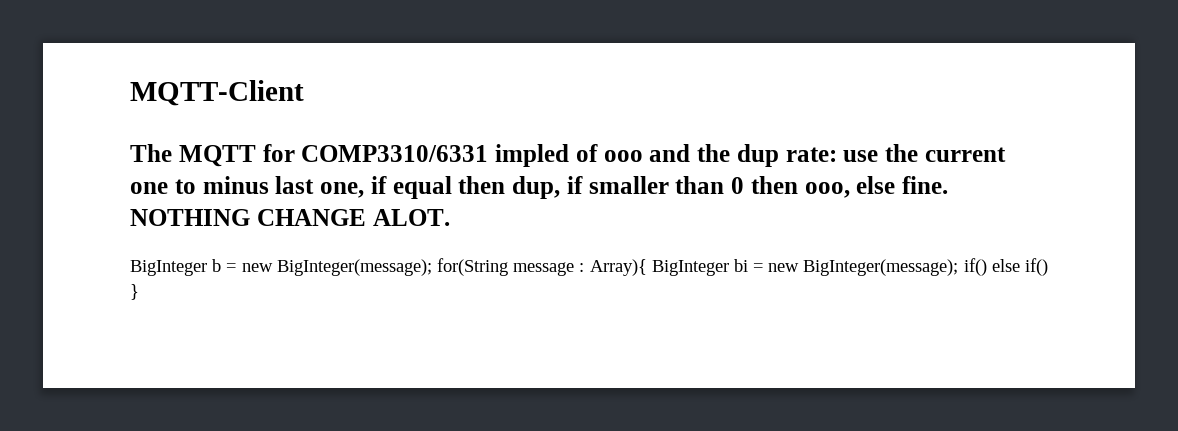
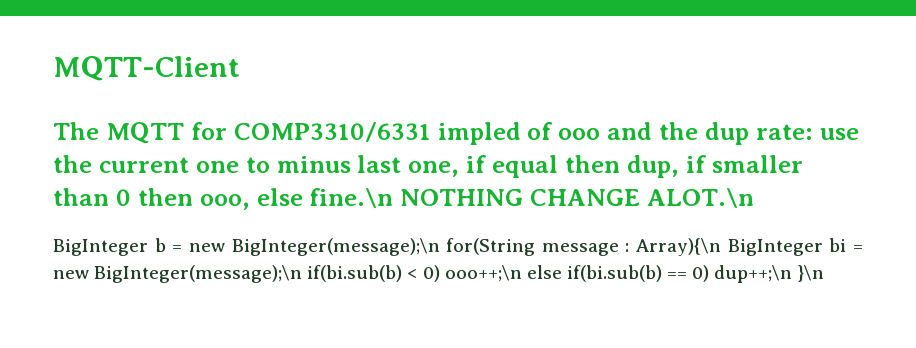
[902,176,948,194] fine. -> [309,188,394,208] fine.\n
[372,209,450,226] ALOT. -> [647,188,755,208] ALOT.\n
[276,259,432,276] BigInteger(message); -> [231,238,440,256] BigInteger(message);\n
[589,259,647,276] Array){ -> [636,238,722,256] Array){\n
[803,258,1048,276] [130,284,139,300] BigInteger(message); if() else if() } -> [94,265,825,283] BigInteger(message);\n if(bi.sub(b) < 0) ooo++;\n else if(bi.sub(b) == 0) dup++;\n }\n

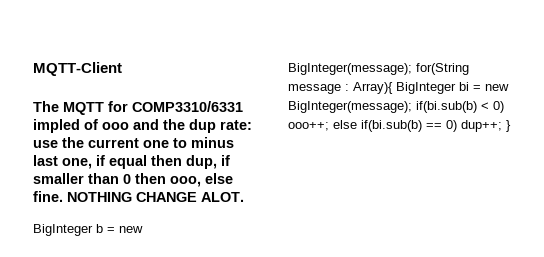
[309,188,394,208] fine.\n -> [33,191,63,202] fine.
[647,188,755,208] ALOT.\n -> [201,192,244,202] ALOT.
[231,238,440,256] BigInteger(message);\n -> [288,63,412,75] BigInteger(message);
[636,238,722,256] Array){\n -> [353,82,393,94] Array){
[94,265,303,283] BigInteger(message);\n -> [288,101,412,113] BigInteger(message);
[444,265,522,282] ooo++;\n -> [288,122,329,131] ooo++;
[714,265,825,283] dup++;\n }\n -> [461,120,511,132] dup++; }

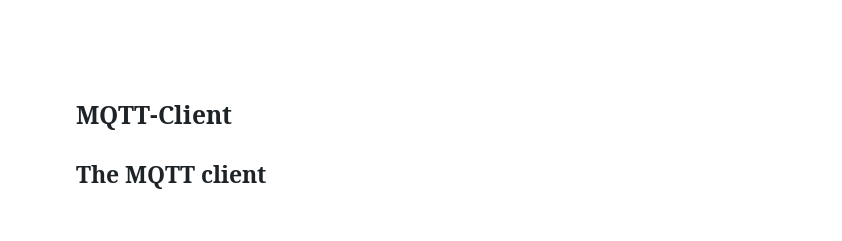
[108,101,243,112] [33,119,252,133] [33,137,234,148] [33,155,230,169] [33,173,233,187] [33,191,244,202] [33,224,143,236] [288,63,469,75] [288,82,509,94] [288,101,504,113] [288,120,511,132] for COMP3310/6331 impled of ooo and the dup rate: use the current one to minus last one, if equal then dup, if smaller than 0 then ooo, else fine. NOTHING CHANGE ALOT. // BigInteger b = new BigInteger(message); for(String message : Array){ BigInteger bi = new BigInteger(message); if(bi.sub(b) < 0) ooo++; else if(bi.sub(b) == 0) dup++; } -> [201,165,267,183] client

